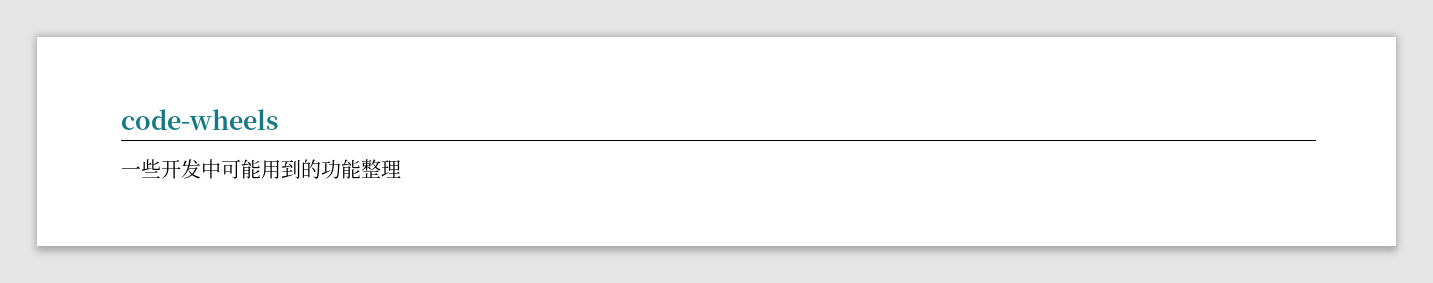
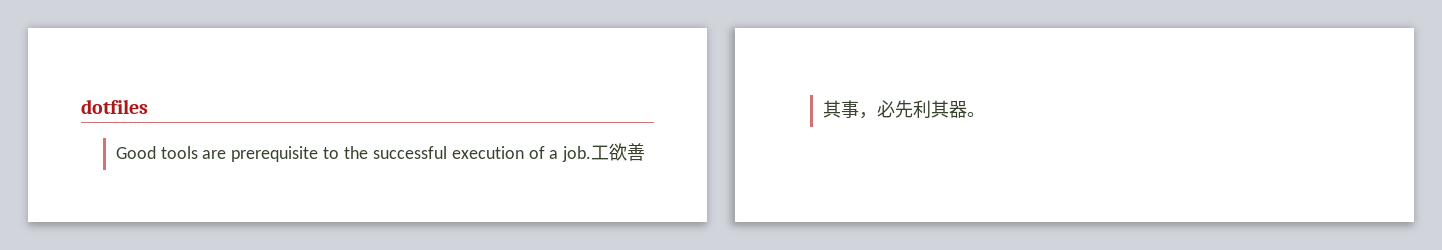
[121,109,278,130] [121,159,401,179] code-wheels // 一些开发中可能用到的功能整理 -> [81,99,148,114] [115,143,646,162] [822,100,985,119] dotfiles // Good tools are prerequisite to the successful execution of a job.工欲善其事，必先利其器。

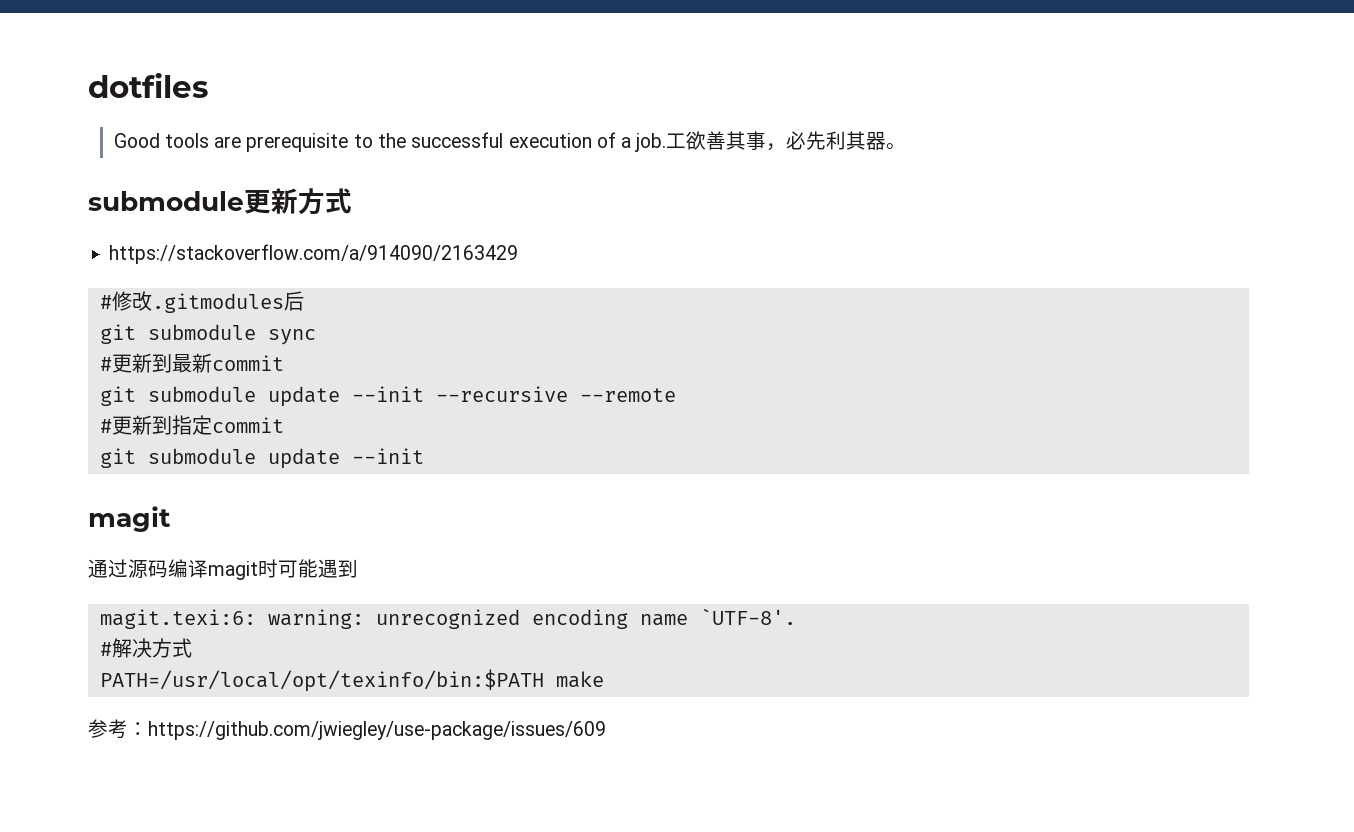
(985, 114) none -> [88,188,352,215] [109,244,519,264] [99,291,304,313] [99,324,316,345] [99,353,284,373] [99,386,676,407] [99,415,284,435] [99,448,424,469] [88,506,171,532] [88,559,358,580] [99,608,796,629] [99,638,192,658] [99,669,604,692] [88,719,606,740] // submodule更新方式 // https://stackoverflow.com/a/914090/2163429 // #修改.gitmodules后 // git submodule sync // #更新到最新commit // git submodule update --init --recursive --remote // #更新到指定commit // git submodule update --init // magit // 通过源码编译magit时可能遇到 // magit.texi:6: warning: unrecognized encoding name `UTF-8'. // #解决方式 // PATH=/usr/local/opt/texinfo/bin:$PATH make // 参考：https://github.com/jwiegley/use-package/issues/609

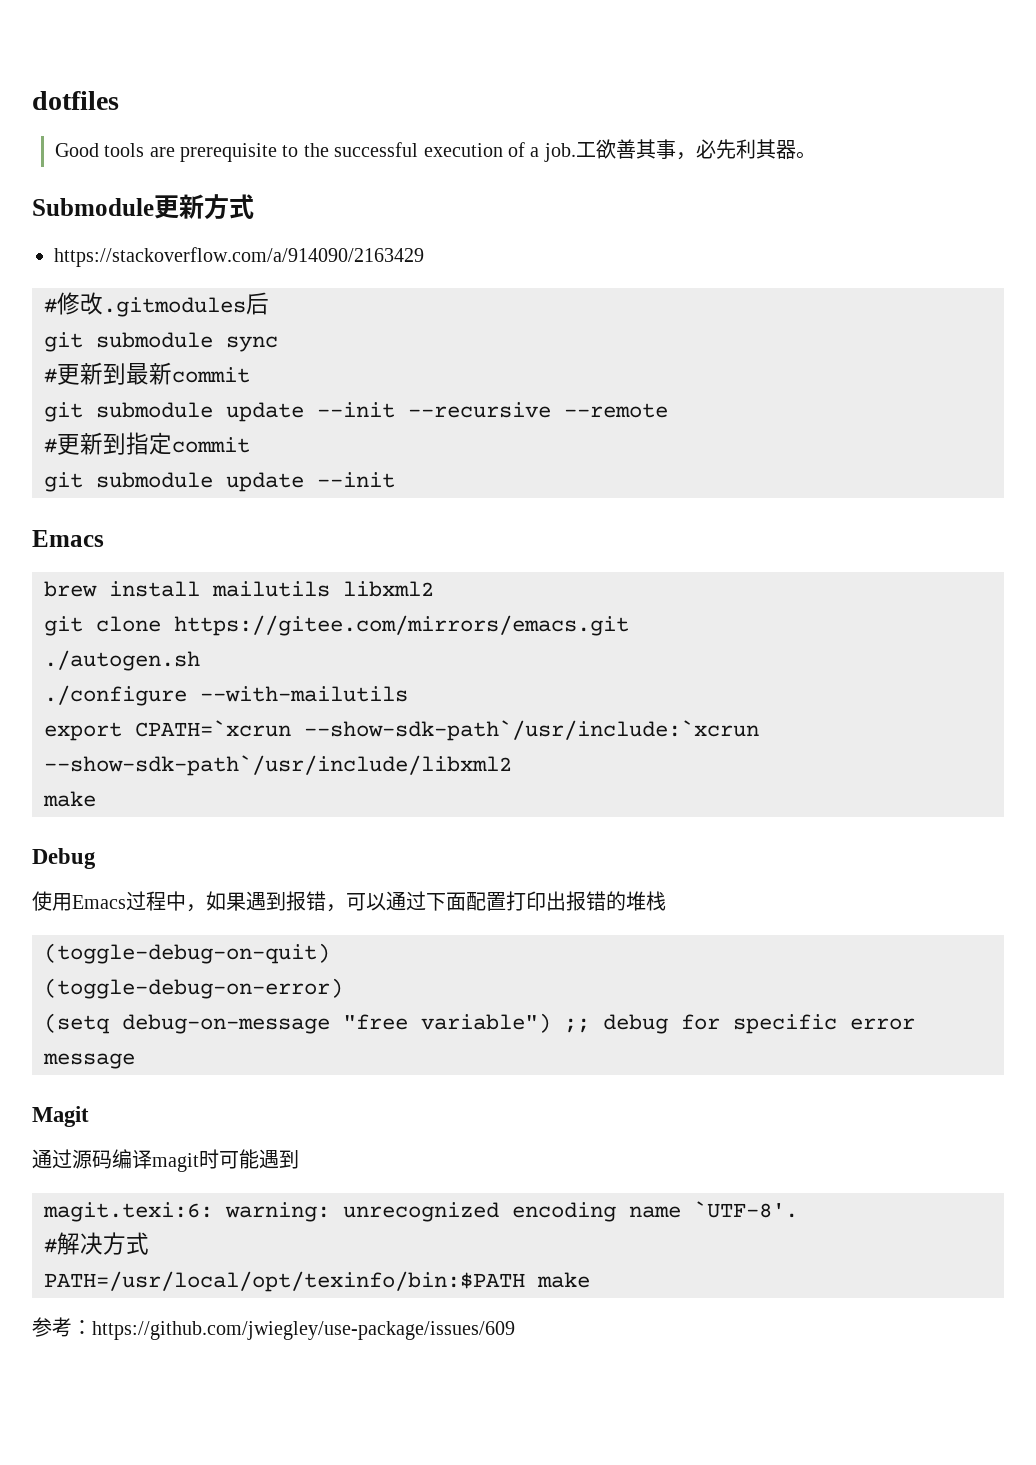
[88,191,244,211] submodule -> [32,198,154,216] Submodule
[88,506,171,532] magit -> [32,530,104,547] [44,581,434,597] [44,615,629,636] [44,650,200,671] [44,685,408,706] [44,720,759,741] [44,755,512,776] [43,791,96,807] [32,848,96,869] [32,891,666,912] [44,943,330,964] [44,978,343,999] [44,1013,915,1034] [43,1053,135,1069] [32,1106,89,1127] Emacs // brew install mailutils libxml2 // git clone https://gitee.com/mirrors/emacs.git // ./autogen.sh // ./configure --with-mailutils // export CPATH=`xcrun --show-sdk-path`/usr/include:`xcrun --show-sdk-path`/usr/include/libxml2 // make // Debug // 使用Emacs过程中，如果遇到报错，可以通过下面配置打印出报错的堆栈 // (toggle-debug-on-quit) // (toggle-debug-on-error) // (setq debug-on-message "free variable") ;; debug for specific error message // Magit

